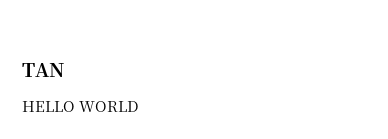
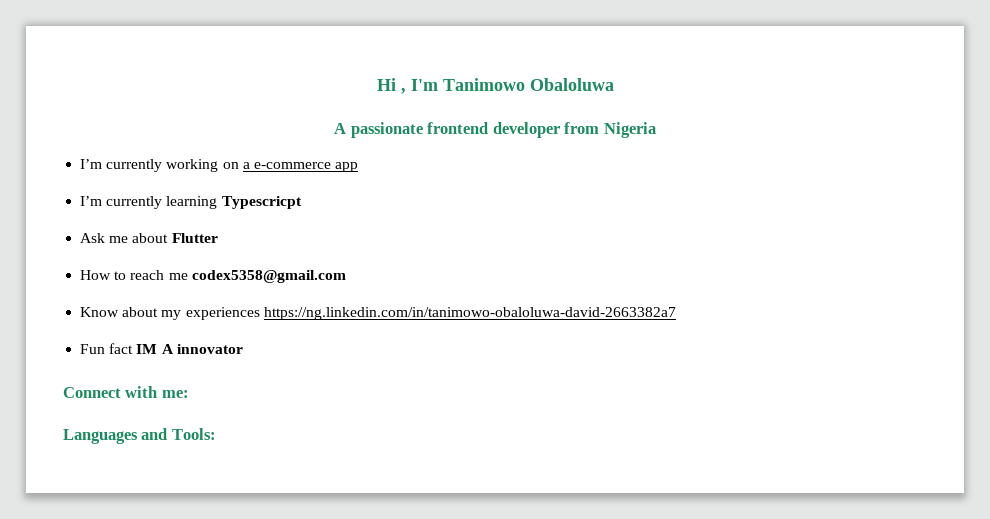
[22,63,64,77] [22,101,140,112] TAN // HELLO WORLD -> [376,78,614,94] [334,122,656,138] [80,159,359,172] [80,196,302,209] [80,233,218,243] [80,270,346,283] [80,307,676,320] [80,343,243,354] [63,386,189,398] [63,428,216,444] Hi , I'm Tanimowo Obaloluwa // A passionate frontend developer from Nigeria // I’m currently working on a e-commerce app // I’m currently learning Typescricpt // Ask me about Flutter // How to reach me codex5358@gmail.com // Know about my experiences https://ng.linkedin.com/in/tanimowo-obaloluwa-david-2663382a7 // Fun fact IM A innovator // Connect with me: // Languages and Tools:

